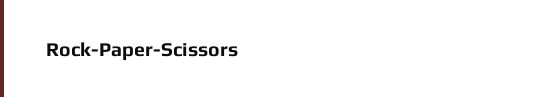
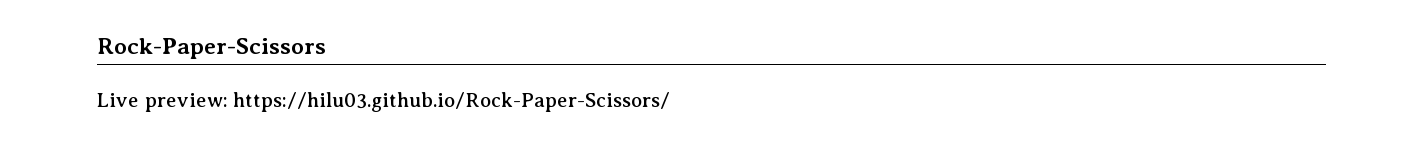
(238, 51) none -> [97,92,671,112] // Live preview: https://hilu03.github.io/Rock-Paper-Scissors/

